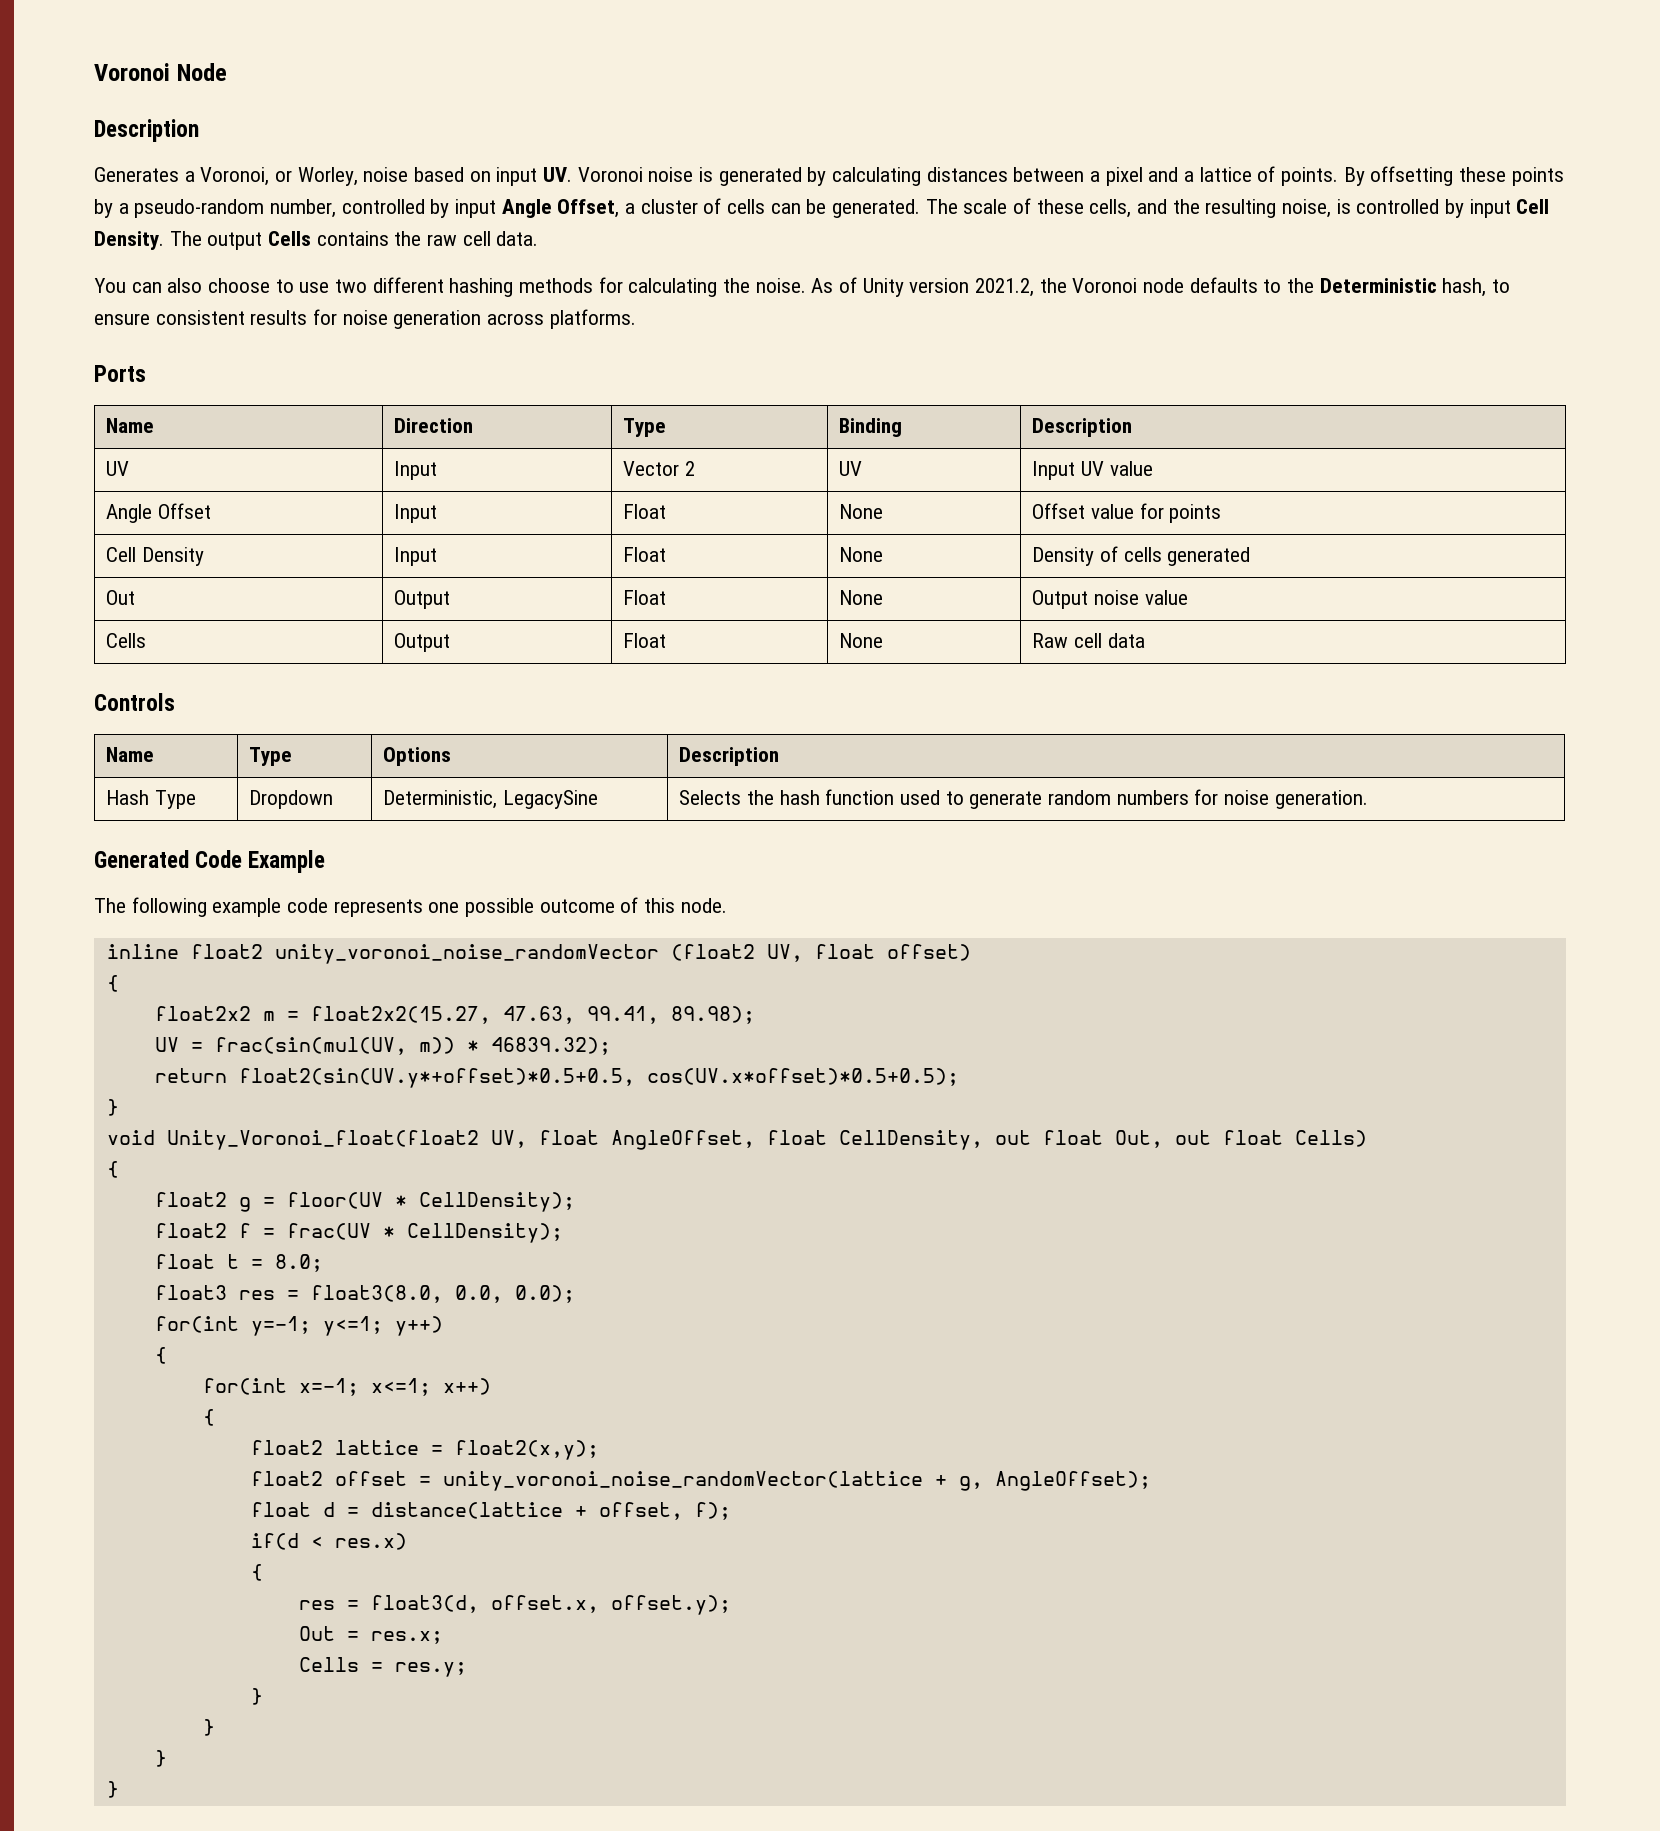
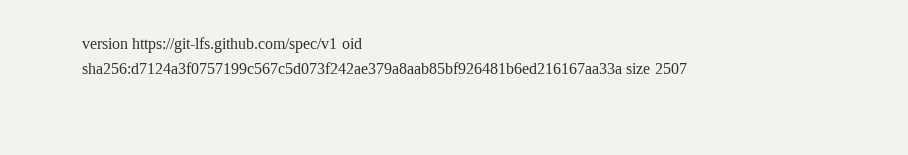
[94,63,227,81] [94,119,199,142] [94,166,1564,186] [94,198,1550,218] [94,231,539,250] [94,277,1511,297] [94,309,636,329] [94,365,146,382] [106,418,155,433] [394,418,474,433] [623,418,667,437] [839,418,903,437] [1032,418,1133,437] [106,461,130,476] [394,461,438,480] [623,461,695,476] [839,461,863,476] [1032,461,1153,480] [106,503,211,523] [394,504,438,523] [623,504,667,519] [839,504,884,519] [1032,503,1222,523] [106,547,204,566] [394,547,438,566] [623,547,667,562] [839,547,884,562] [1032,546,1251,566] [106,590,136,605] [394,590,451,609] [623,590,667,605] [839,590,884,605] [1032,590,1188,609] [106,633,147,648] [394,633,451,652] [623,633,667,648] [839,633,884,648] [1032,633,1145,648] [94,693,175,711] [106,747,155,762] [249,747,293,766] [383,747,452,766] [679,747,780,766] [106,790,196,809] [249,790,334,809] [383,790,598,809] [679,789,1368,809] [94,850,326,873] [94,897,727,917] [106,944,971,964] [106,975,119,992] [154,1006,755,1024] [154,1037,611,1055] [154,1068,959,1088] [106,1099,119,1116] [106,1130,1367,1150] [106,1161,119,1178] [154,1192,575,1212] [154,1223,563,1243] [154,1254,323,1272] [154,1285,575,1303] [154,1316,443,1336] [154,1347,167,1364] [202,1378,491,1396] [202,1409,215,1426] [250,1440,599,1460] [250,1471,1151,1491] [250,1502,731,1520] [250,1533,407,1550] [250,1564,263,1581] [298,1595,731,1615] [298,1626,443,1644] [298,1657,467,1677] [250,1688,263,1705] [202,1719,215,1736] [154,1750,167,1767] [106,1781,119,1798] Voronoi Node // Description // Generates a Voronoi, or Worley, noise based on input UV. Voronoi noise is generated by calculating distances between a pixel and a lattice of points. By offsetting these points by a pseudo-random number, controlled by input Angle Offset, a cluster of cells can be generated. The scale of these cells, and the resulting noise, is controlled by input Cell Density. The output Cells contains the raw cell data. // You can also choose to use two different hashing methods for calculating the noise. As of Unity version 2021.2, the Voronoi node defaults to the Deterministic hash, to ensure consistent results for noise generation across platforms. // Ports // Name | Direction | Type | Binding | Description // UV | Input | Vector 2 | UV | Input UV value // Angle Offset | Input | Float | None | Offset value for points // Cell Density | Input | Float | None | Density of cells generated // Out | Output | Float | None | Output noise value // Cells | Output | Float | None | Raw cell data // Controls // Name | Type | Options | Description // Hash Type | Dropdown | Deterministic, LegacySine | Selects the hash function used to generate random numbers for noise generation. // Generated Code Example // The following example code represents one possible outcome of this node. // inline float2 unity_voronoi_noise_randomVector (float2 UV, float offset) // { // float2x2 m = float2x2(15.27, 47.63, 99.41, 89.98); // UV = frac(sin(mul(UV, m)) * 46839.32); // return float2(sin(UV.y*+offset)*0.5+0.5, cos(UV.x*offset)*0.5+0.5); // } // void Unity_Voronoi_float(float2 UV, float AngleOffset, float CellDensity, out float Out, out float Cells) // { // float2 g = floor(UV * CellDensity); // float2 f = frac(UV * CellDensity); // float t = 8.0; // float3 res = float3(8.0, 0.0, 0.0); // for(int y=-1; y<=1; y++) // { // for(int x=-1; x<=1; x++) // { // float2 lattice = float2(x,y); // float2 offset = unity_voronoi_noise_randomVector(lattice + g, AngleOffset); // float d = distance(lattice + offset, f); // if(d < res.x) // { // res = float3(d, offset.x, offset.y); // Out = res.x; // Cells = res.y; // } // } // } // } -> [82,37,362,53] [82,62,687,74] version https://git-lfs.github.com/spec/v1 oid sha256:d7124a3f0757199c567c5d073f242ae379a8aab85bf926481b6ed216167aa33a size 2507

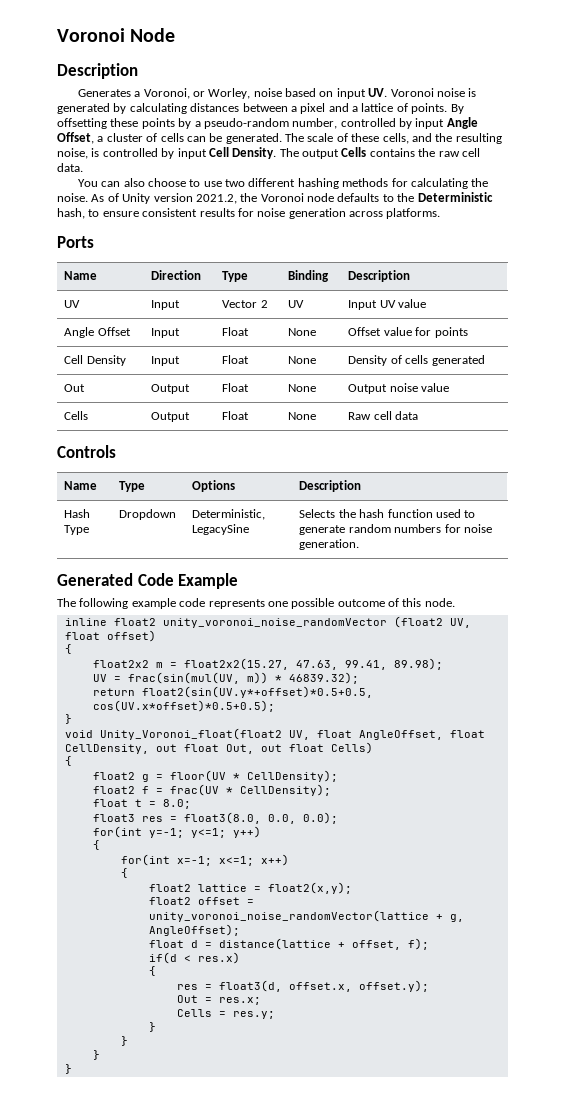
[82,37,362,53] [82,62,687,74] version https://git-lfs.github.com/spec/v1 oid sha256:d7124a3f0757199c567c5d073f242ae379a8aab85bf926481b6ed216167aa33a size 2507 -> [57,28,176,42] [57,63,138,79] [77,88,477,99] [57,103,464,114] [57,117,478,129] [57,132,502,144] [57,147,480,159] [57,163,83,172] [77,178,489,189] [57,192,493,204] [57,208,441,219] [57,236,94,248] [64,271,98,280] [151,270,202,280] [222,271,249,282] [288,270,330,282] [348,270,411,282] [64,300,81,308] [151,300,181,310] [222,300,268,308] [288,300,305,308] [348,299,427,310] [64,327,131,338] [151,328,181,338] [222,327,250,336] [288,328,317,336] [348,327,468,338] [64,355,126,366] [151,356,181,366] [222,355,250,364] [288,356,317,364] [348,355,485,366] [64,384,86,392] [151,384,191,394] [222,383,250,392] [288,384,317,392] [348,383,450,394] [64,411,89,420] [151,412,191,422] [222,411,250,420] [288,412,317,420] [348,411,419,420] [57,445,116,458] [64,481,98,490] [119,481,146,492] [192,480,236,492] [299,480,362,492] [64,509,91,518] [64,525,90,535] [119,509,177,520] [192,509,266,520] [192,524,250,535] [299,509,476,518] [299,524,492,535] [299,539,360,550] [57,573,239,589] [57,598,455,609] [64,616,471,628] [64,630,156,642] [64,644,72,654] [92,658,443,670] [92,672,359,684] [92,686,373,698] [92,700,275,712] [64,714,72,724] [64,728,485,740] [64,742,373,754] [64,756,72,766] [92,770,338,782] [92,784,331,796] [92,799,191,809] [92,812,338,824] [92,826,261,838] [92,840,100,850] [120,854,289,866] [120,868,128,878] [148,882,352,894] [148,897,254,905] [148,910,464,922] [148,924,240,936] [148,938,429,950] [148,952,240,964] [148,966,156,976] [176,980,429,992] [176,995,261,1005] [176,1009,275,1019] [148,1022,156,1032] [120,1036,128,1046] [92,1050,100,1060] [64,1064,72,1074] Voronoi Node // Description // Generates a Voronoi, or Worley, noise based on input UV. Voronoi noise is generated by calculating distances between a pixel and a lattice of points. By offsetting these points by a pseudo-random number, controlled by input Angle Offset, a cluster of cells can be generated. The scale of these cells, and the resulting noise, is controlled by input Cell Density. The output Cells contains the raw cell data. // You can also choose to use two different hashing methods for calculating the noise. As of Unity version 2021.2, the Voronoi node defaults to the Deterministic hash, to ensure consistent results for noise generation across platforms. // Ports // Name | Direction | Type | Binding | Description // UV | Input | Vector 2 | UV | Input UV value // Angle Offset | Input | Float | None | Offset value for points // Cell Density | Input | Float | None | Density of cells generated // Out | Output | Float | None | Output noise value // Cells | Output | Float | None | Raw cell data // Controls // Name | Type | Options | Description // Hash Type | Dropdown | Deterministic, LegacySine | Selects the hash function used to generate random numbers for noise generation. // Generated Code Example // The following example code represents one possible outcome of this node. // inline float2 unity_voronoi_noise_randomVector (float2 UV, float offset) // { // float2x2 m = float2x2(15.27, 47.63, 99.41, 89.98); // UV = frac(sin(mul(UV, m)) * 46839.32); // return float2(sin(UV.y*+offset)*0.5+0.5, cos(UV.x*offset)*0.5+0.5); // } // void Unity_Voronoi_float(float2 UV, float AngleOffset, float CellDensity, out float Out, out float Cells) // { // float2 g = floor(UV * CellDensity); // float2 f = frac(UV * CellDensity); // float t = 8.0; // float3 res = float3(8.0, 0.0, 0.0); // for(int y=-1; y<=1; y++) // { // for(int x=-1; x<=1; x++) // { // float2 lattice = float2(x,y); // float2 offset = unity_voronoi_noise_randomVector(lattice + g, AngleOffset); // float d = distance(lattice + offset, f); // if(d < res.x) // { // res = float3(d, offset.x, offset.y); // Out = res.x; // Cells = res.y; // } // } // } // }

